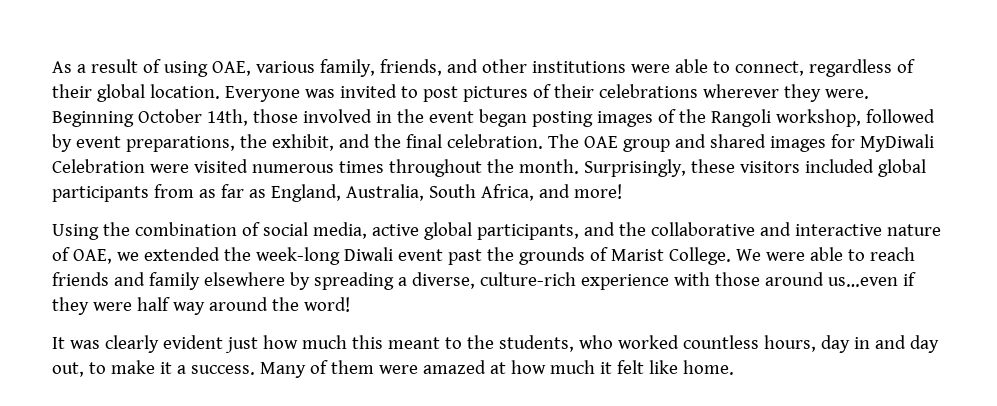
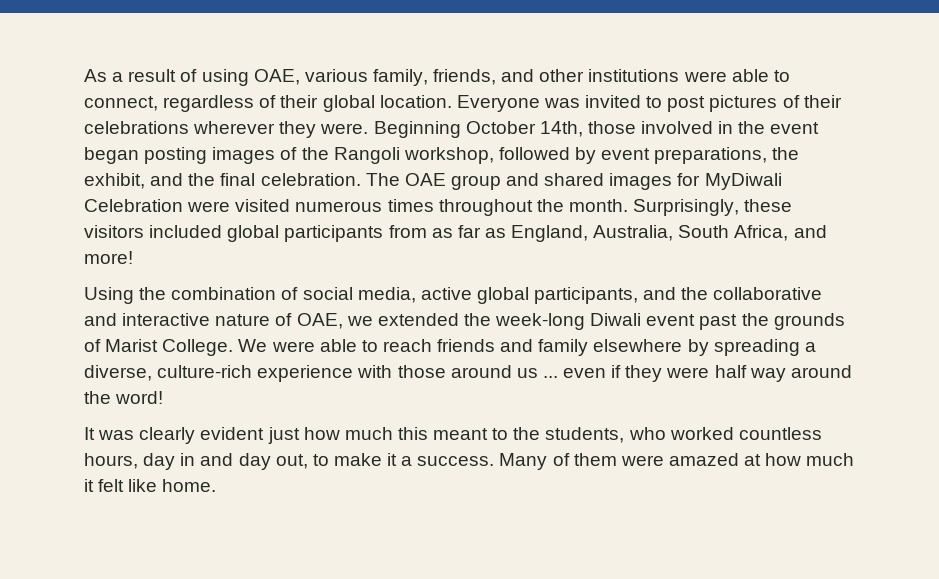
[827,277,898,287] us…even -> [516,368,607,378] us ... even

